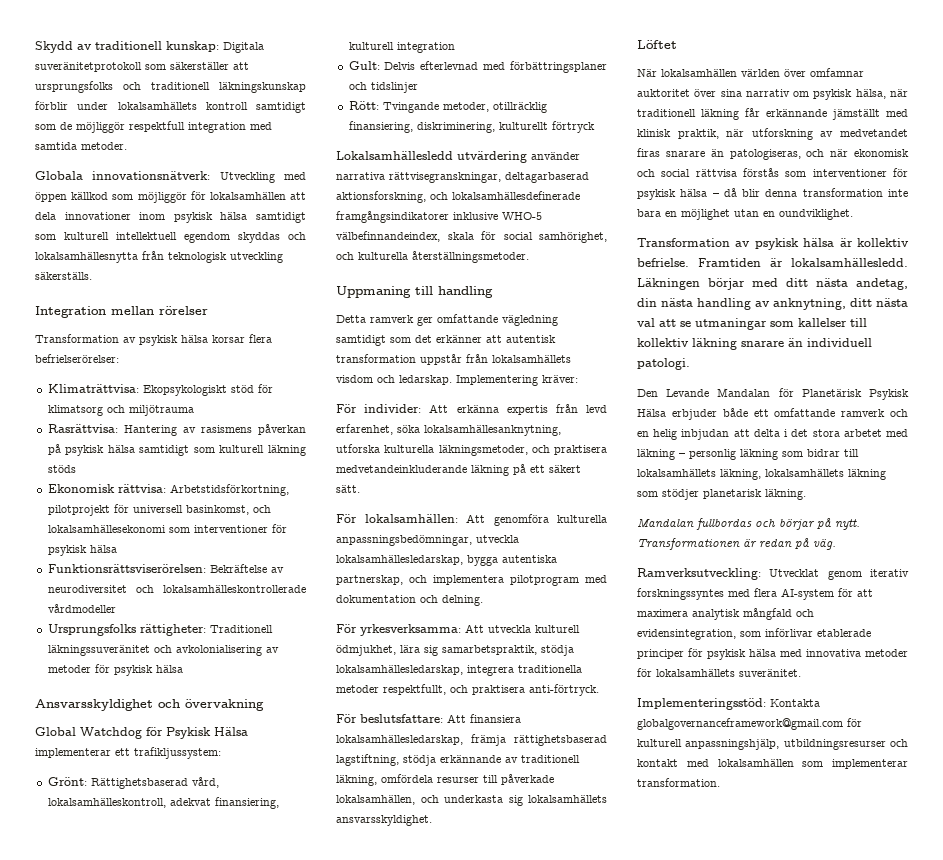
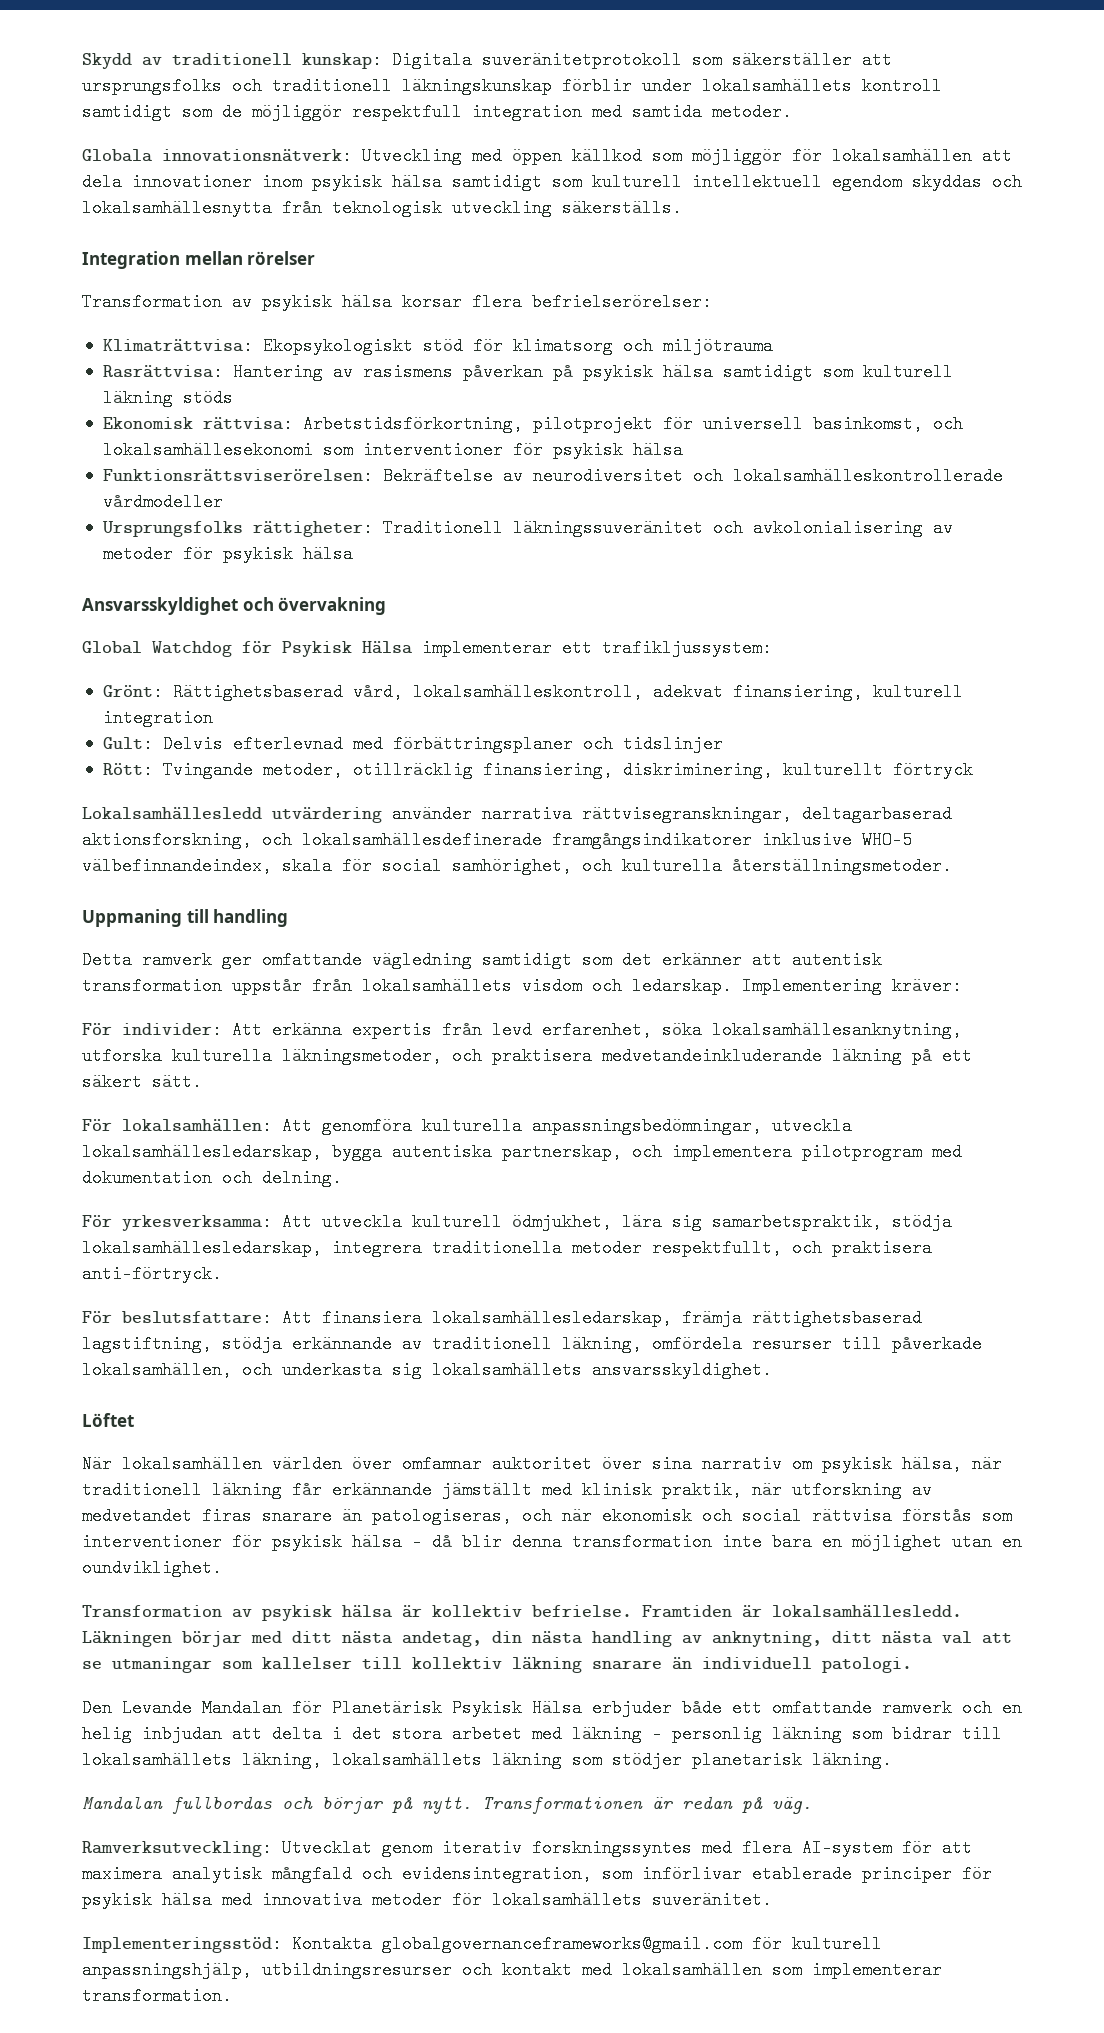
[637,718,843,730] globalgovernanceframework@gmail.com -> [382,1935,742,1953] globalgovernanceframeworks@gmail.com

